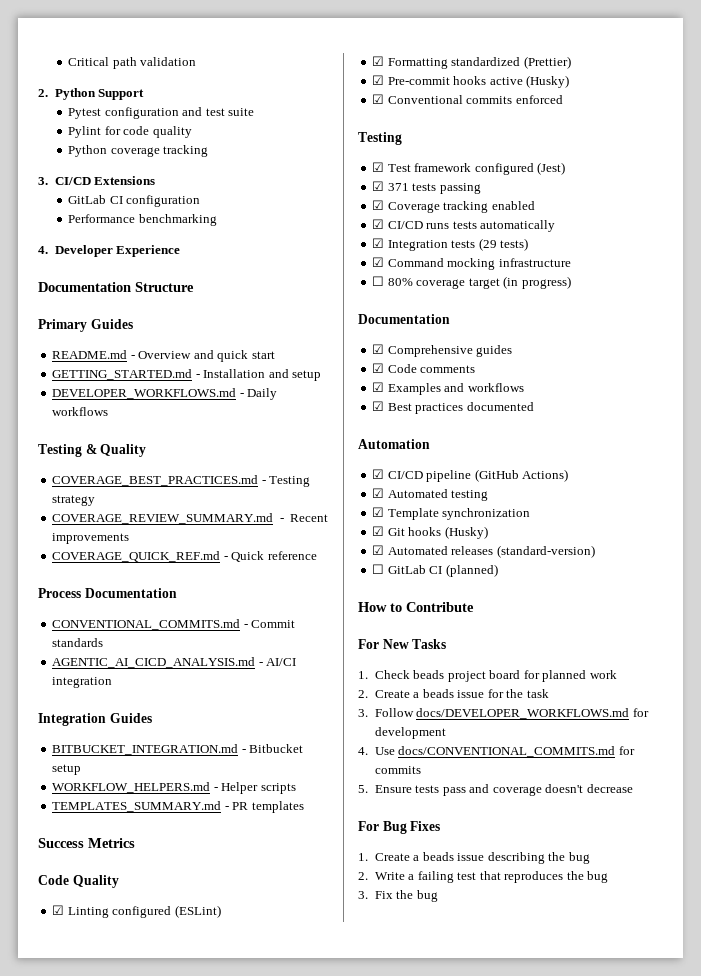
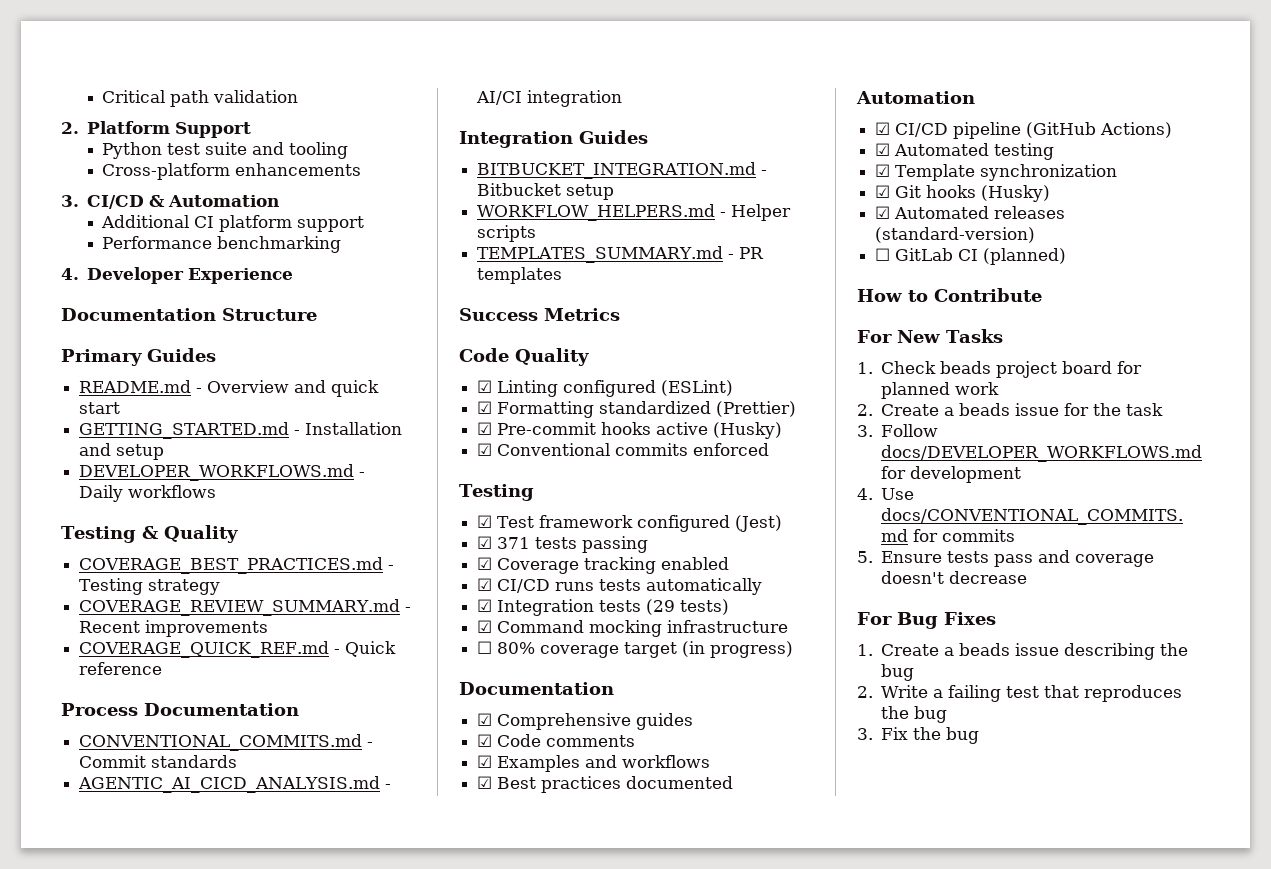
[54,88,96,100] Python -> [87,121,171,134] Platform
[68,107,203,119] Pytest configuration and -> [102,142,163,159] Python
[68,126,192,138] [68,145,209,157] [38,176,156,185] [68,195,201,207] // Pylint for code quality // Python coverage tracking // 3. CI/CD Extensions // GitLab CI configuration -> [252,142,349,159] [102,163,362,180] [61,195,280,209] [101,215,365,232] and tooling // Cross-platform enhancements // 3. CI/CD & Automation // Additional CI platform support

